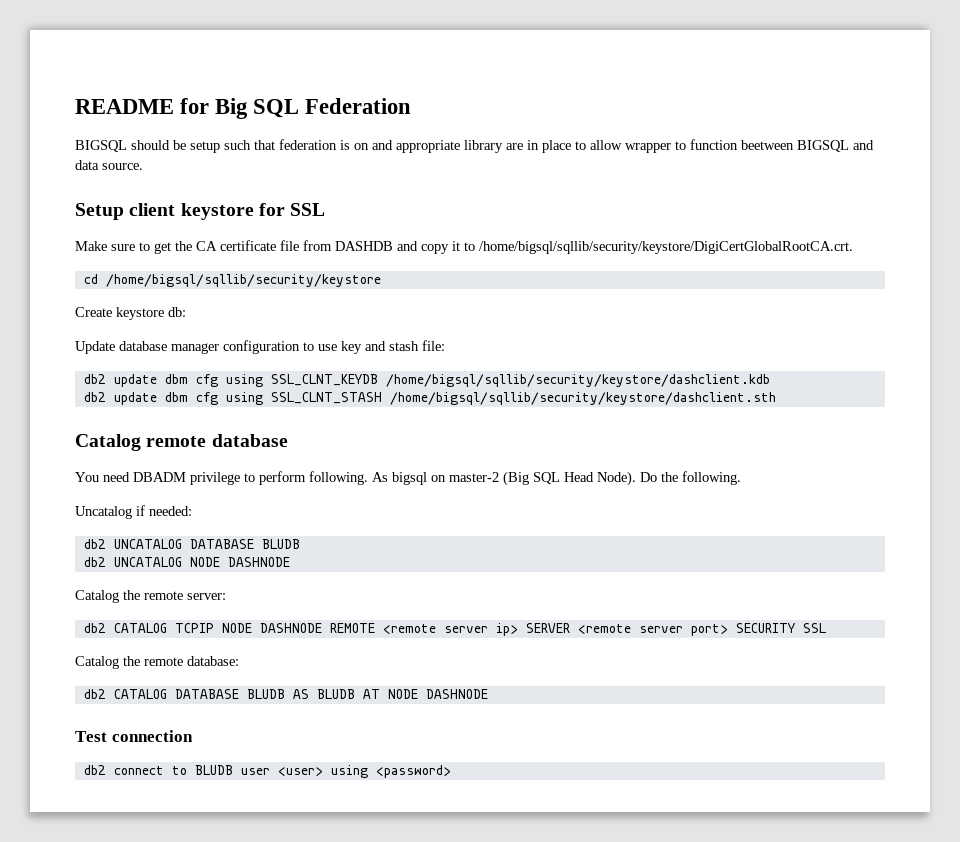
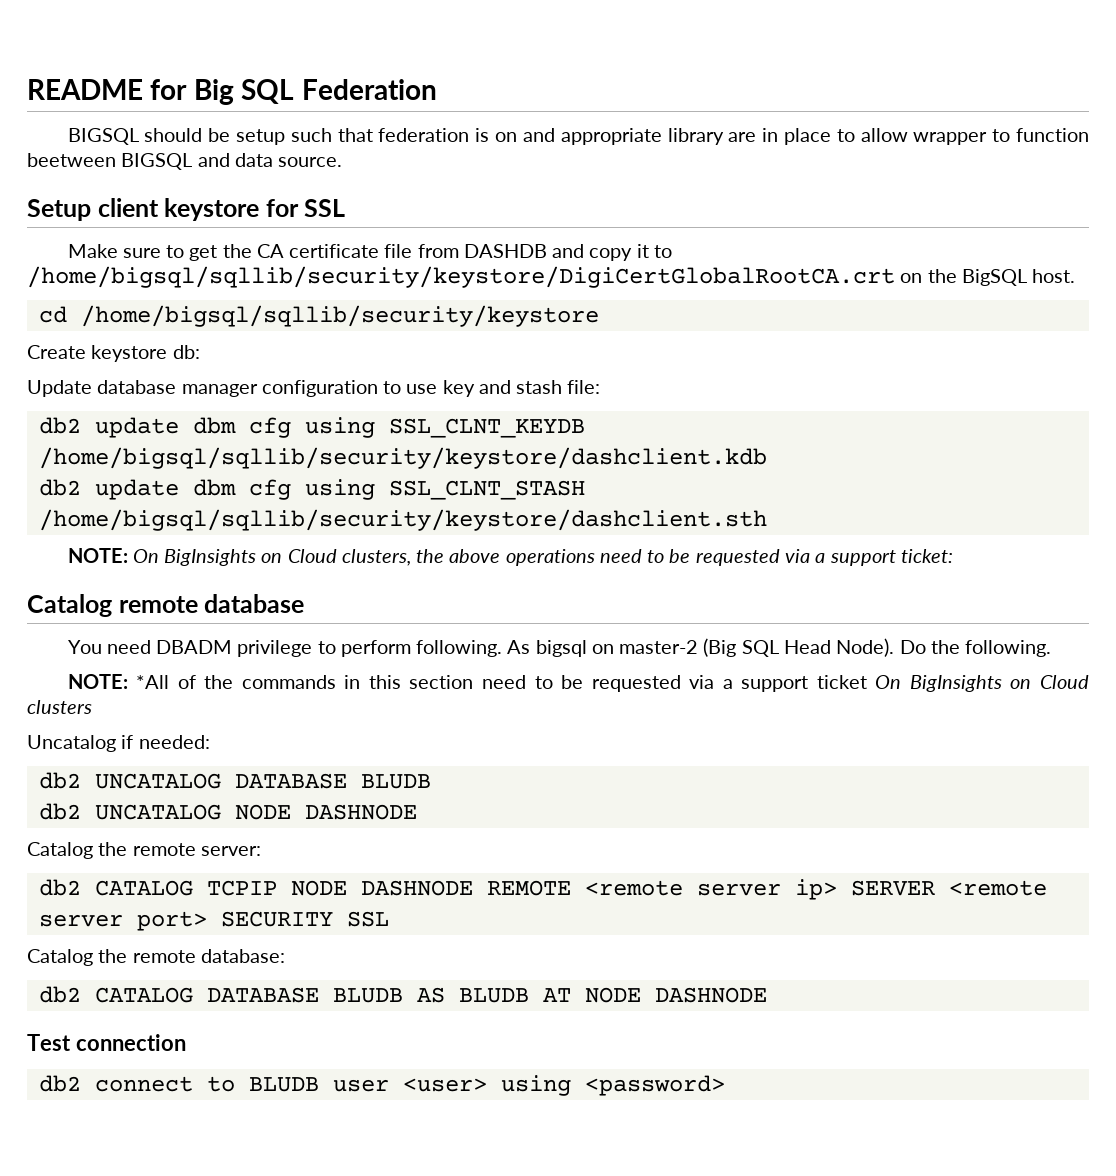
[479,241,853,254] /home/bigsql/sqllib/security/keystore/DigiCertGlobalRootCA.crt. -> [27,266,1076,288] /home/bigsql/sqllib/security/keystore/DigiCertGlobalRootCA.crt on the BigSQL host.
(776, 398) none -> [67,548,953,566] // NOTE: On BigInsights on Cloud clusters, the above operations need to be requested via a support ticket:
(741, 478) none -> [67,674,1090,692] [27,700,92,714] // NOTE: *All of the commands in this section need to be requested via a support ticket On BigInsights on Cloud clusters

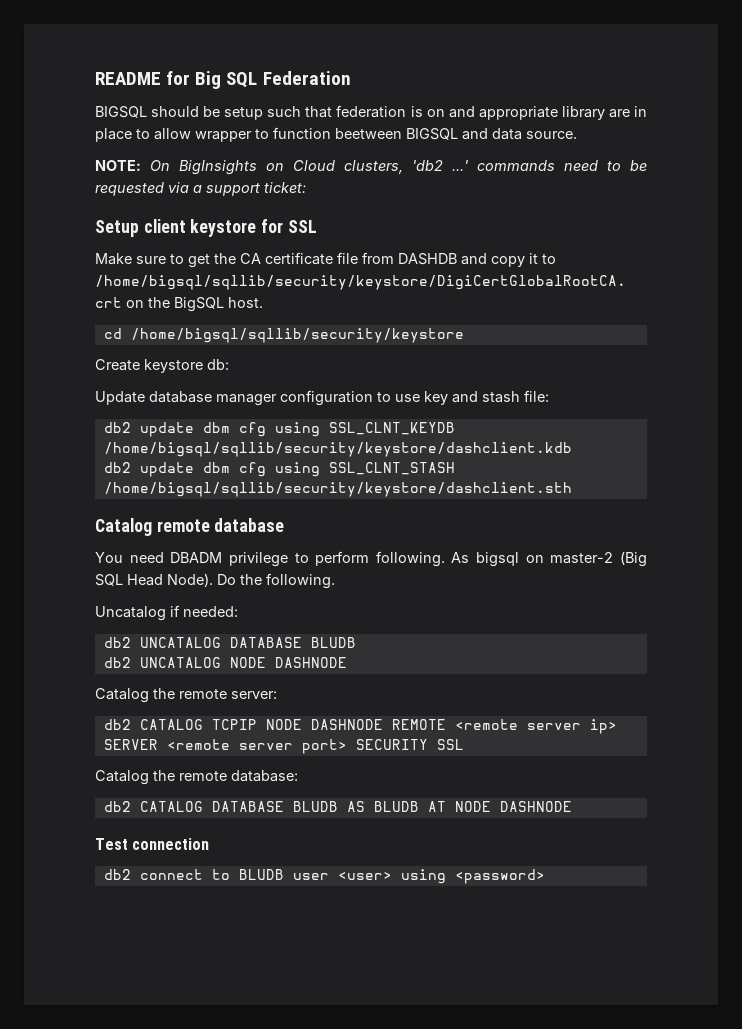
(343, 162) none -> [95,160,647,175] [95,182,306,196] // NOTE: On BigInsights on Cloud clusters, 'db2 ...' commands need to be requested via a support ticket:
[67,548,953,566] // NOTE: On BigInsights on Cloud clusters, the above operations need to be requested via a support ticket: -> (572, 489) none
[67,674,1090,692] [27,700,92,714] // NOTE: *All of the commands in this section need to be requested via a support ticket On BigInsights on Cloud clusters -> (335, 581) none

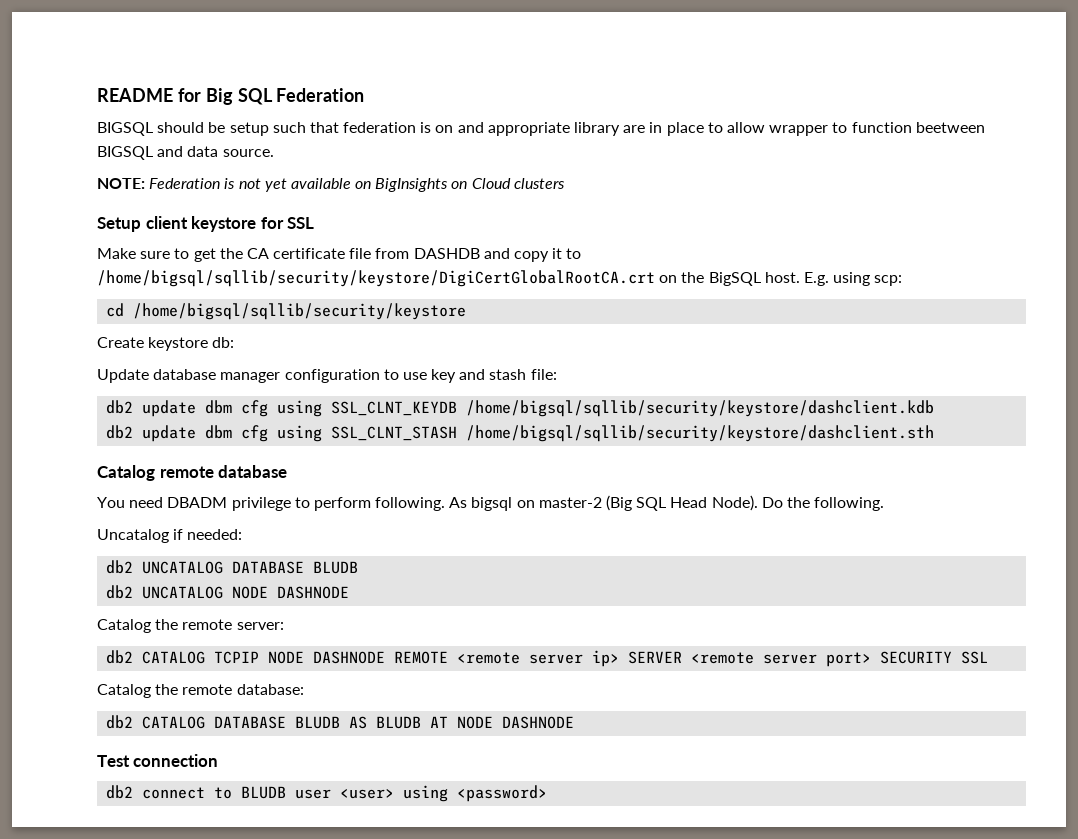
[150,160,647,175] [95,182,306,196] On BigInsights on Cloud clusters, 'db2 ...' commands need to be requested via a support ticket: -> [149,178,565,192] Federation is not yet available on BigInsights on Cloud clusters
(263, 302) none -> [803,272,903,286] E.g. using scp:

